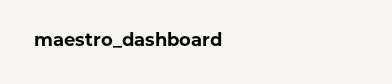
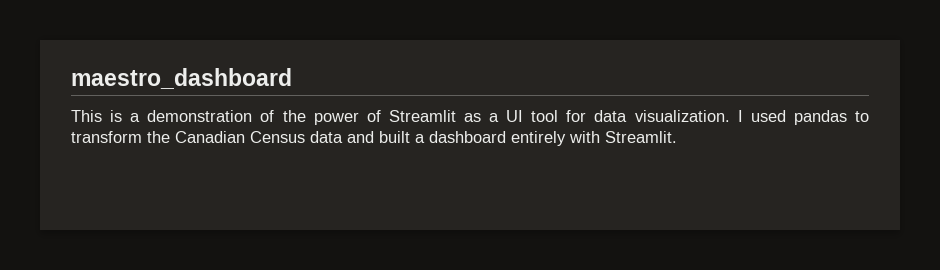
(222, 40) none -> [71,110,869,125] [71,131,677,146] // This is a demonstration of the power of Streamlit as a UI tool for data visualization. I used pandas to transform the Canadian Census data and built a dashboard entirely with Streamlit.

